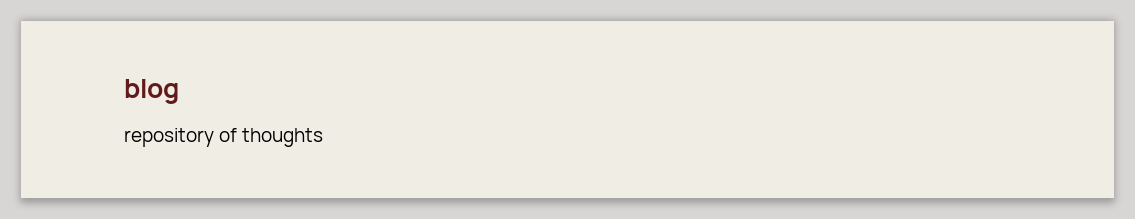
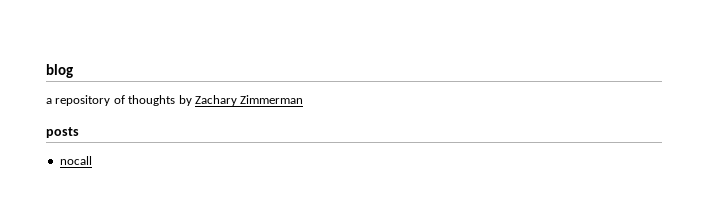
(179, 91) none -> [46,98,52,104] a
(324, 137) none -> [178,95,304,106] [46,127,79,138] [59,156,92,165] by Zachary Zimmerman // posts // nocall

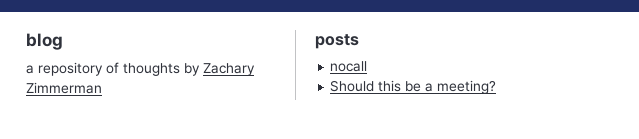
(92, 160) none -> [330,80,497,94] // Should this be a meeting?

